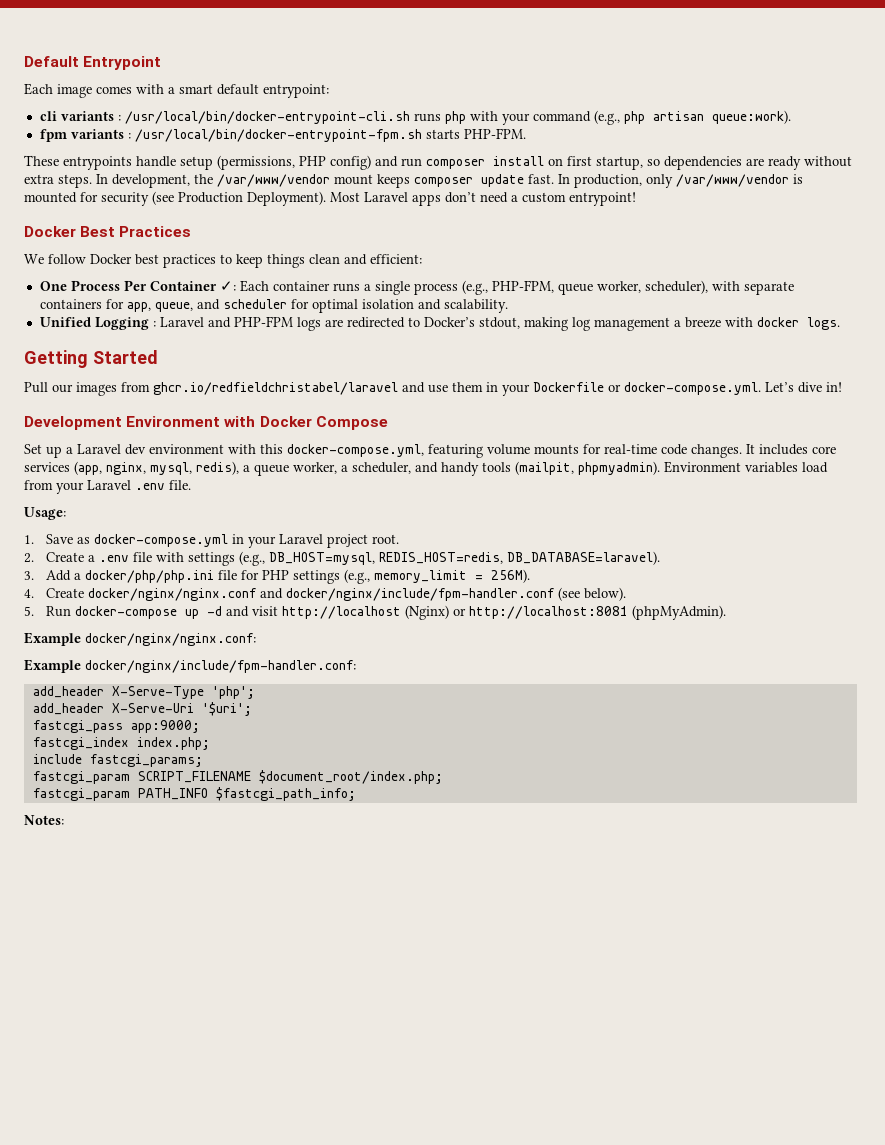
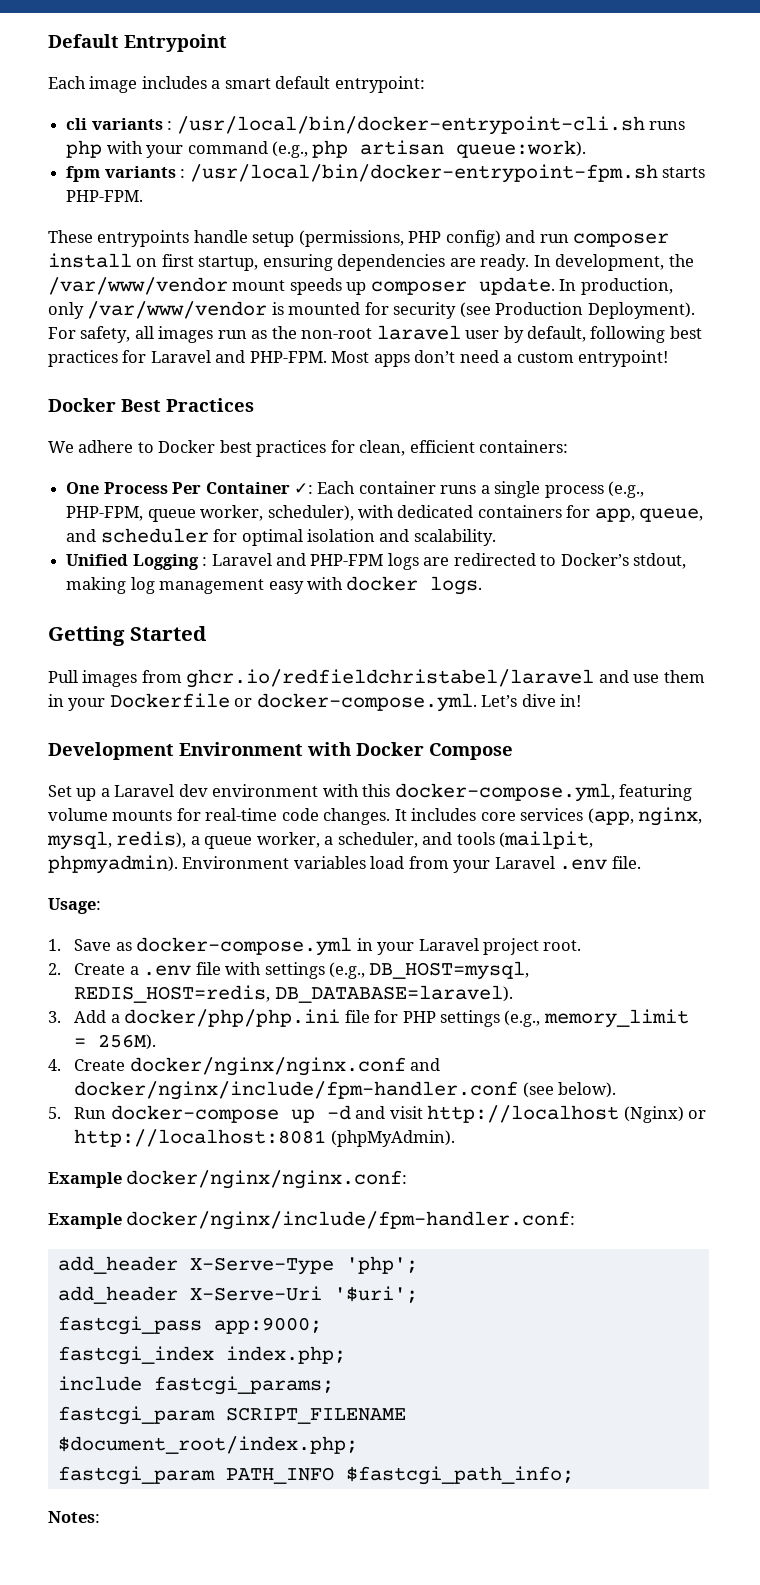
[96,84,164,94] comes with -> [141,76,207,89] includes
[647,159,660,166] so -> [262,254,333,271] ensuring
[768,156,852,170] [24,174,92,188] ready without extra steps. -> [480,254,530,271] ready.
[377,174,554,188] keeps composer update fast. -> [289,277,555,295] speeds up composer update.
[330,192,408,202] Most Laravel -> [48,325,702,343] [48,350,370,367] For safety, all images run as the non-root laravel user by default, following best practices for Laravel and PHP-FPM. Most
[48,254,86,264] follow -> [78,440,154,453] adhere to
[220,254,422,268] to keep things clean and efficient: -> [330,440,569,456] for clean, efficient containers:
[743,281,794,295] separate -> [397,505,474,518] dedicated
[673,317,721,328] a breeze -> [268,581,304,594] easy
[52,384,73,393] our -> (78, 676) none
[441,462,479,476] handy -> (453, 838) none

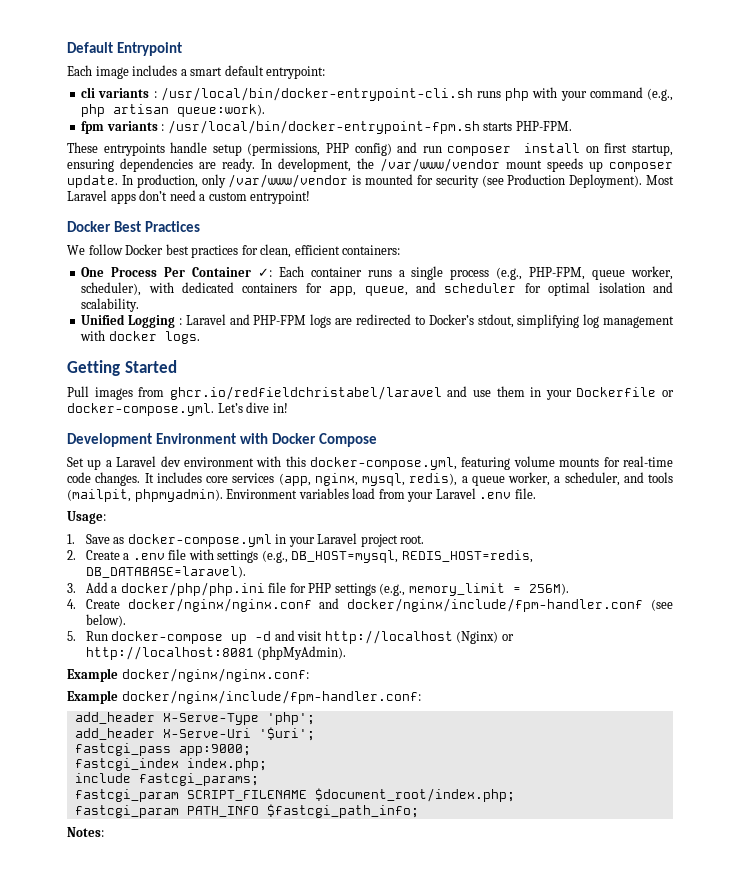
[48,325,702,343] [48,350,370,367] For safety, all images run as the non-root laravel user by default, following best practices for Laravel and PHP-FPM. Most -> [645,175,674,185] [67,190,107,201] Most Laravel
[78,440,154,453] adhere to -> [88,244,123,255] follow
[66,577,127,594] making -> [517,314,580,328] simplifying
[268,581,304,594] easy -> (674, 322) none

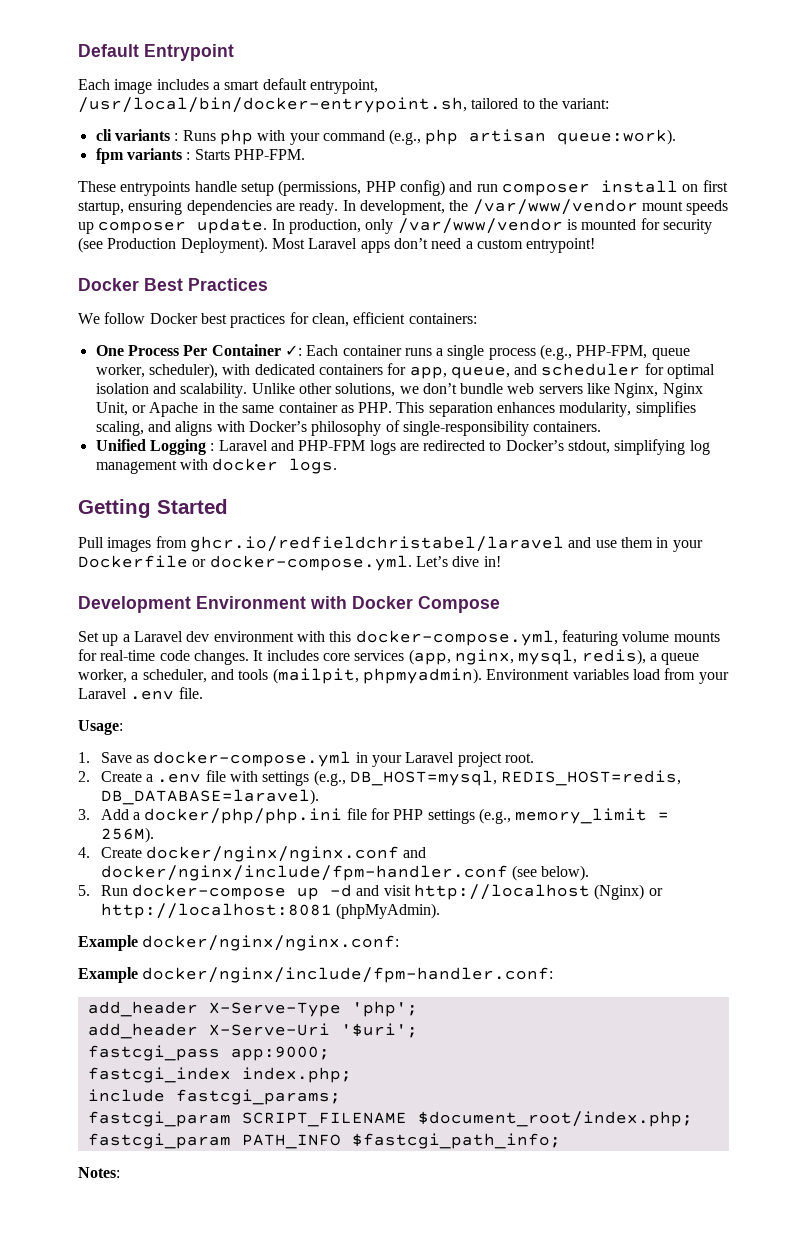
[266,66,326,79] entrypoint: -> [309,79,378,94] [78,97,610,113] entrypoint, /usr/local/bin/docker-entrypoint.sh, tailored to the variant:
[160,87,502,101] /usr/local/bin/docker-entrypoint-cli.sh runs -> [182,130,216,141] Runs
[167,120,513,134] /usr/local/bin/docker-entrypoint-fpm.sh starts -> [194,149,230,160] Starts
(140, 305) none -> [251,383,703,398] [95,401,696,417] [95,420,602,436] Unlike other solutions, we don’t bundle web servers like Nginx, Nginx Unit, or Apache in the same container as PHP. This separation enhances modularity, simplifies scaling, and aligns with Docker’s philosophy of single-responsibility containers.

